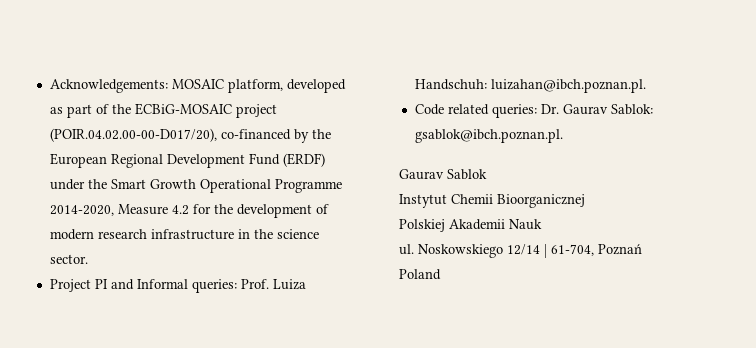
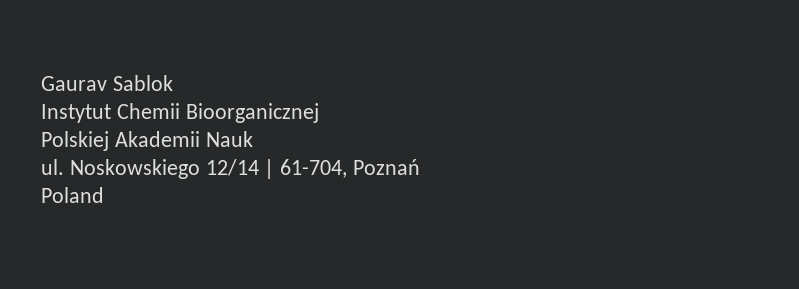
[49,79,346,93] [49,103,277,118] [49,128,331,143] [49,153,325,168] [49,179,342,193] [49,204,329,218] [49,229,319,240] [49,254,88,264] [49,279,306,293] [414,79,646,93] [414,104,653,118] [414,129,563,143] Acknowledgements: MOSAIC platform, developed as part of the ECBiG-MOSAIC project (POIR.04.02.00-00-D017/20), co-financed by the European Regional Development Fund (ERDF) under the Smart Growth Operational Programme 2014-2020, Measure 4.2 for the development of modern research infrastructure in the science sector. // Project PI and Informal queries: Prof. Luiza Handschuh: luizahan@ibch.poznan.pl. // Code related queries: Dr. Gaurav Sablok: gsablok@ibch.poznan.pl. // -> (41, 83) none

